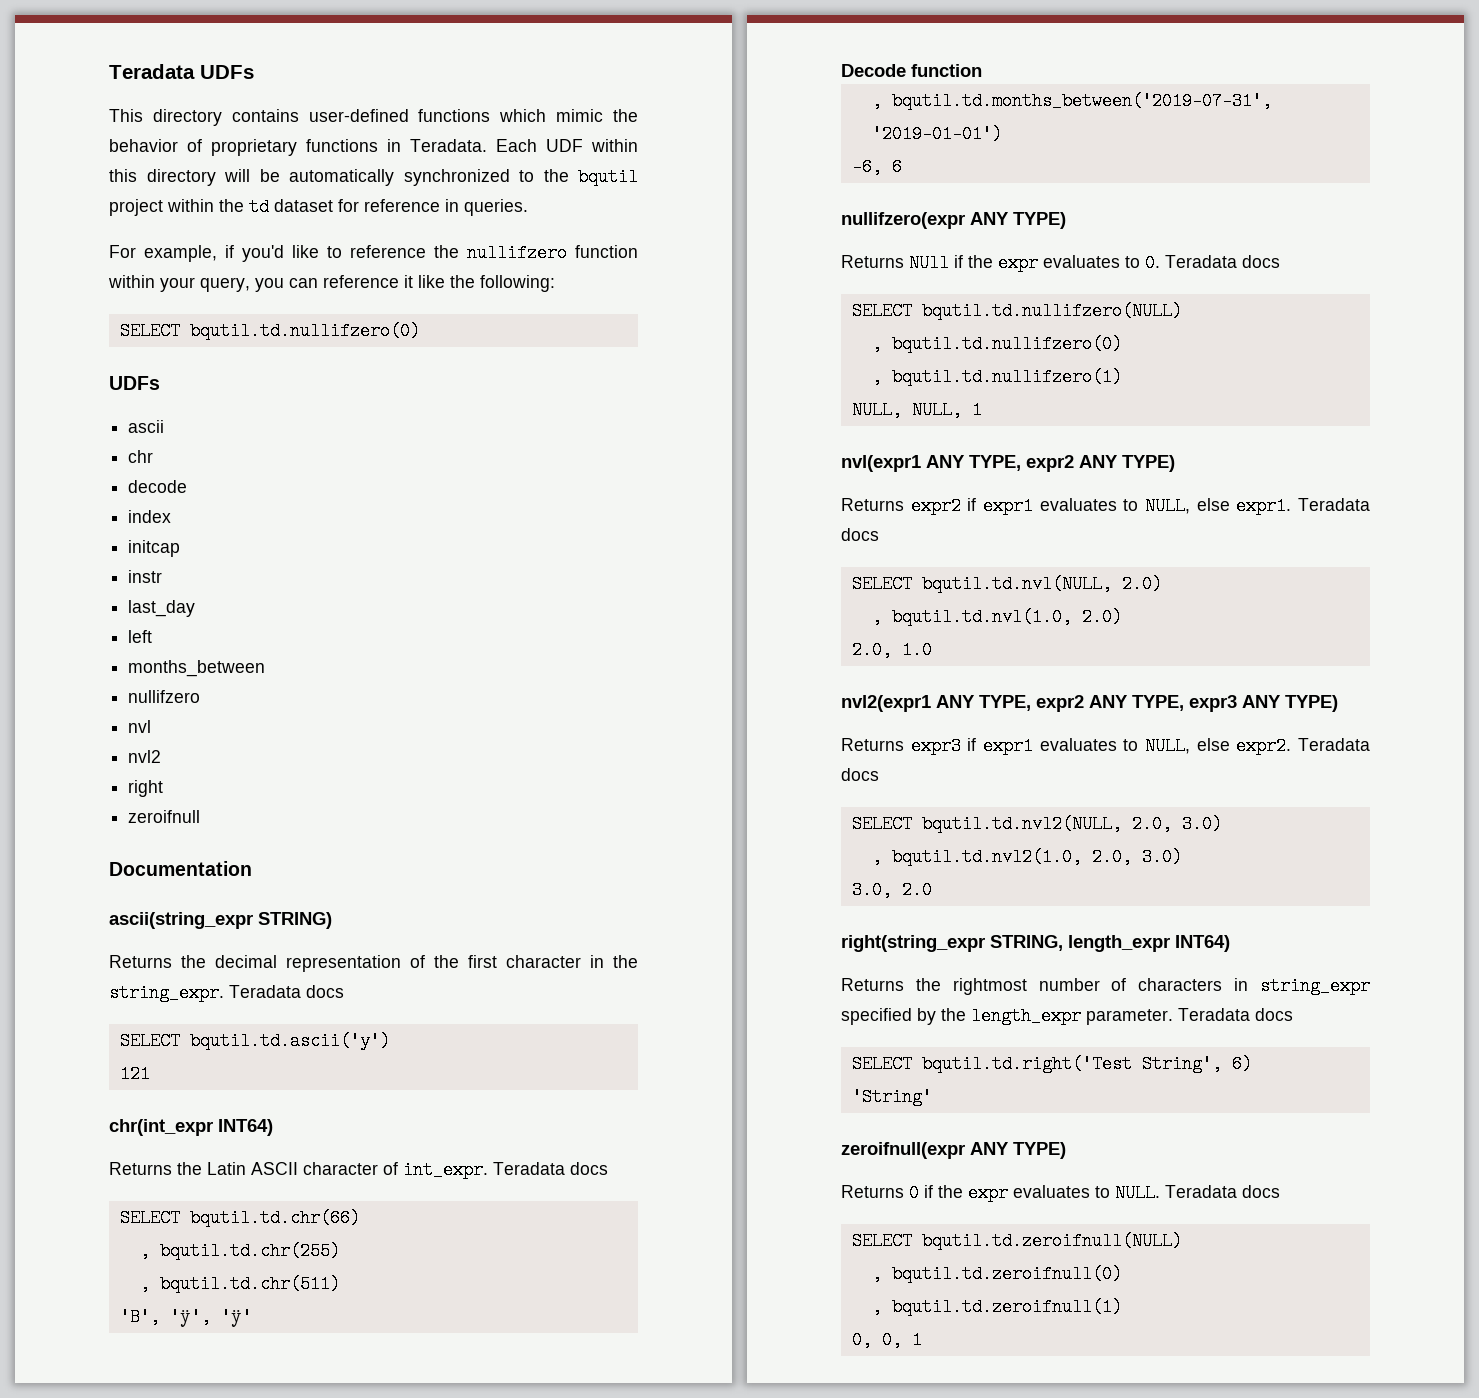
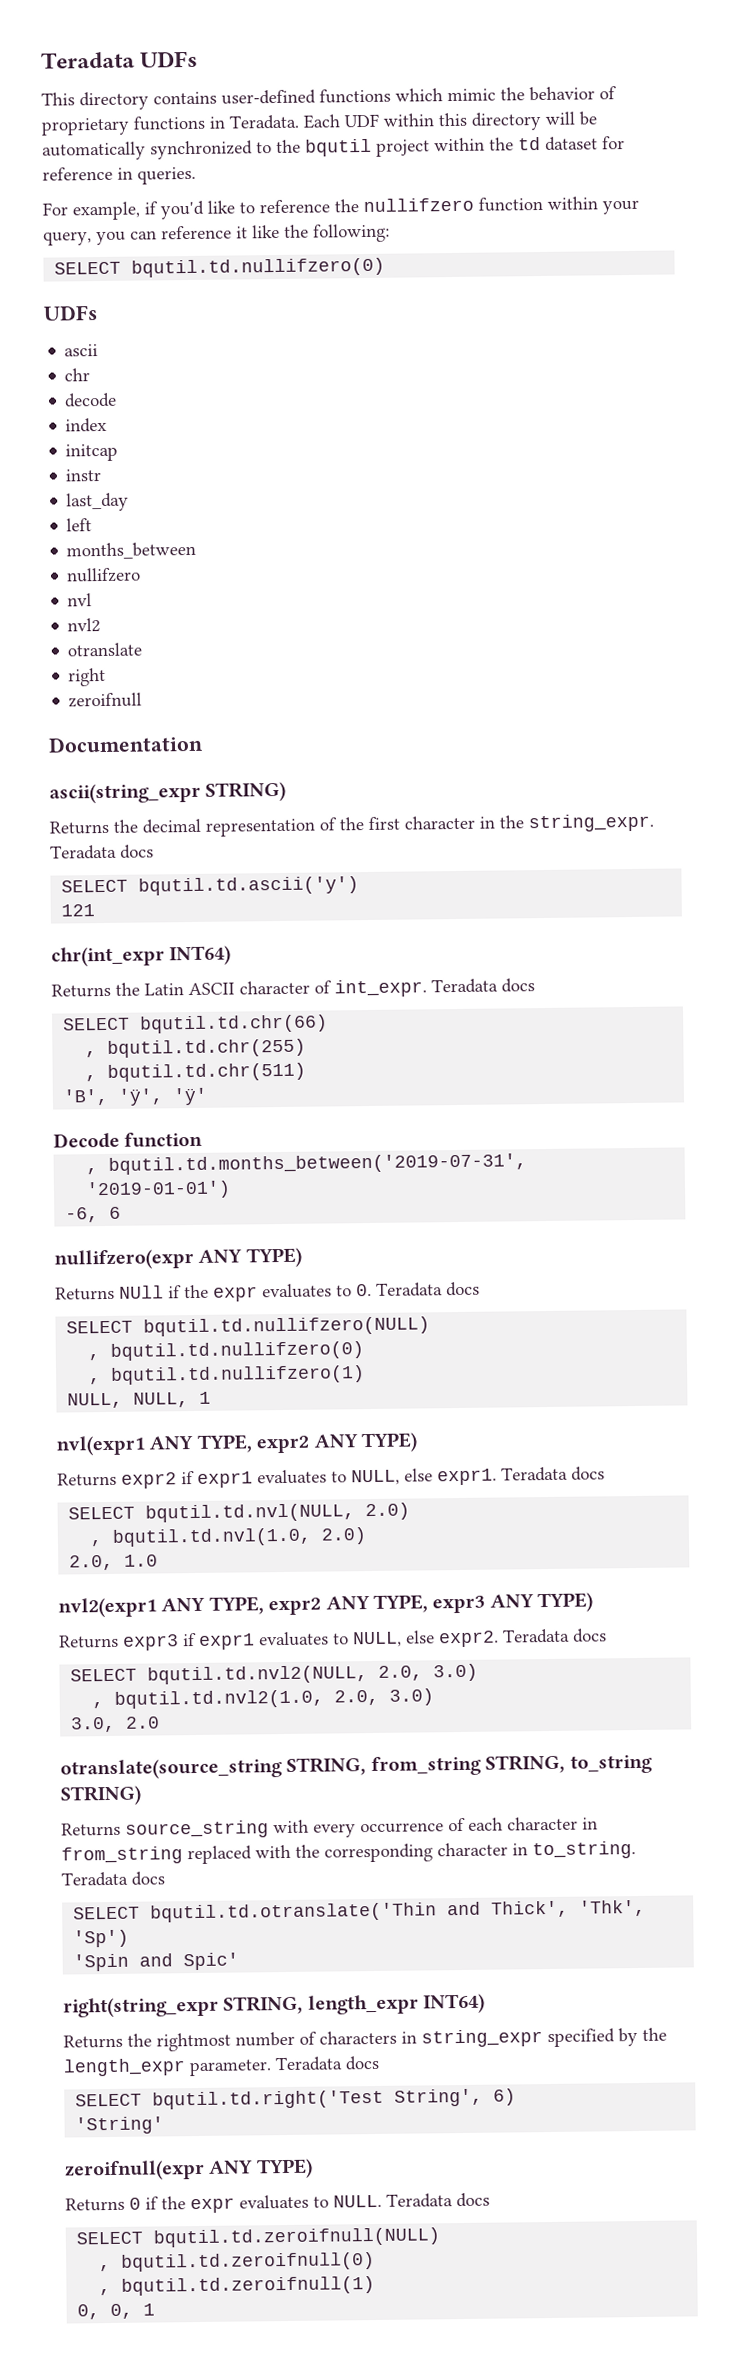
(162, 756) none -> [67,642,143,657] // otranslate
(932, 890) none -> [60,1754,653,1780] [60,1785,141,1806] [61,1816,598,1839] [61,1841,636,1865] [61,1871,165,1887] [73,1899,647,1923] [73,1929,130,1948] [73,1952,240,1972] // otranslate(source_string STRING, from_string STRING, to_string STRING) // Returns source_string with every occurrence of each character in from_string replaced with the corresponding character in to_string. Teradata docs // SELECT bqutil.td.otranslate('Thin and Thick', 'Thk', 'Sp') // 'Spin and Spic'

